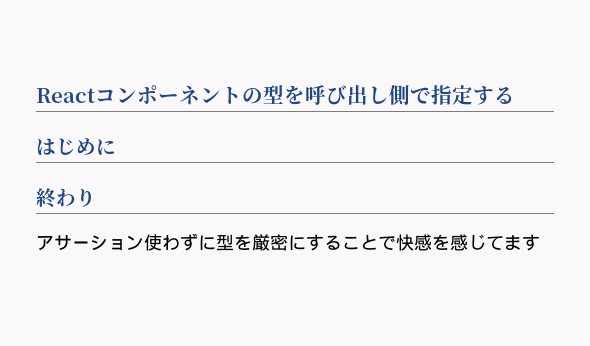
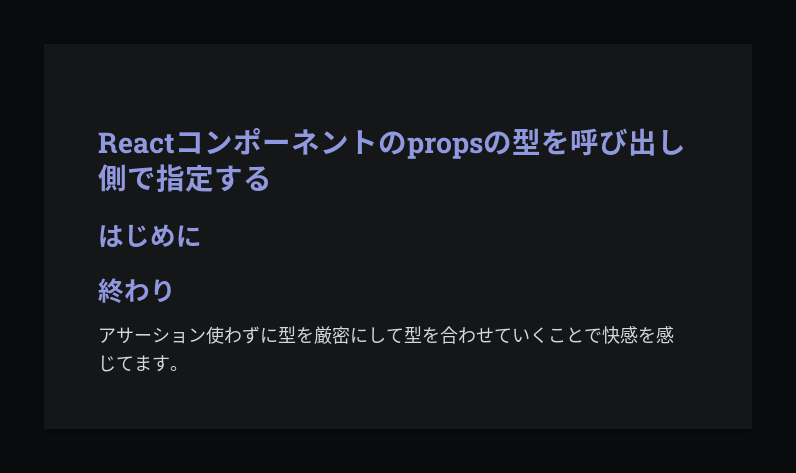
(263, 96) none -> [407,131,512,159] propsの
[306,234,342,251] する -> [368,326,548,344] して型を合わせていく
(540, 242) none -> [170,366,188,371] 。

